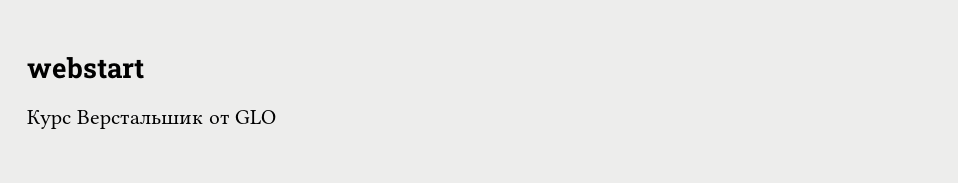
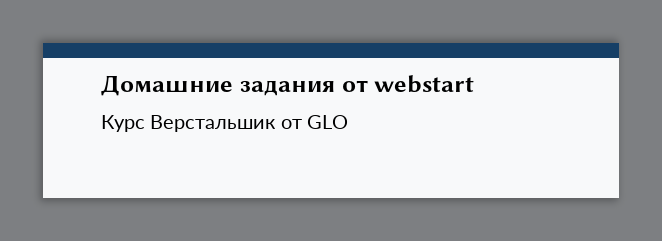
(27, 68) none -> [101,75,368,96] Домашние задания от

